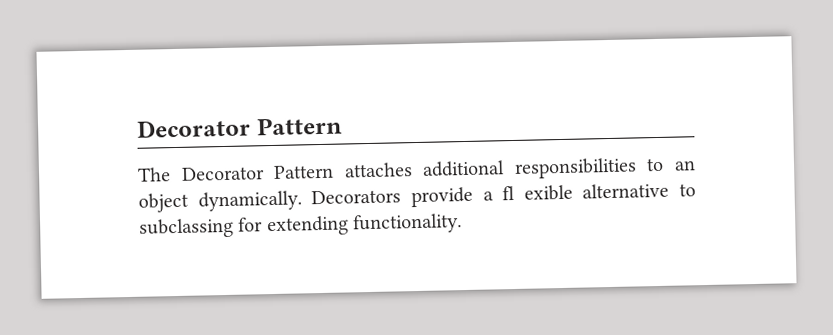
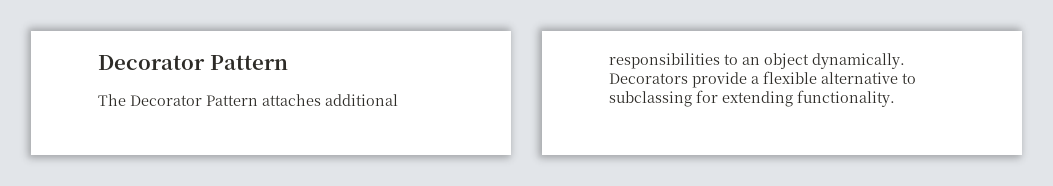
[502,184,573,201] fl exible -> [763,71,817,84] flexible

